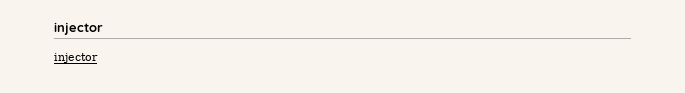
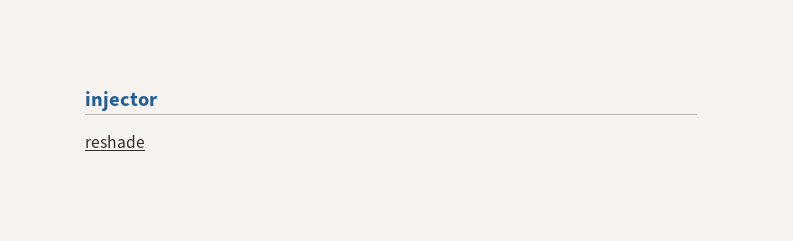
[54,53,98,63] injector -> [85,135,145,149] reshade

